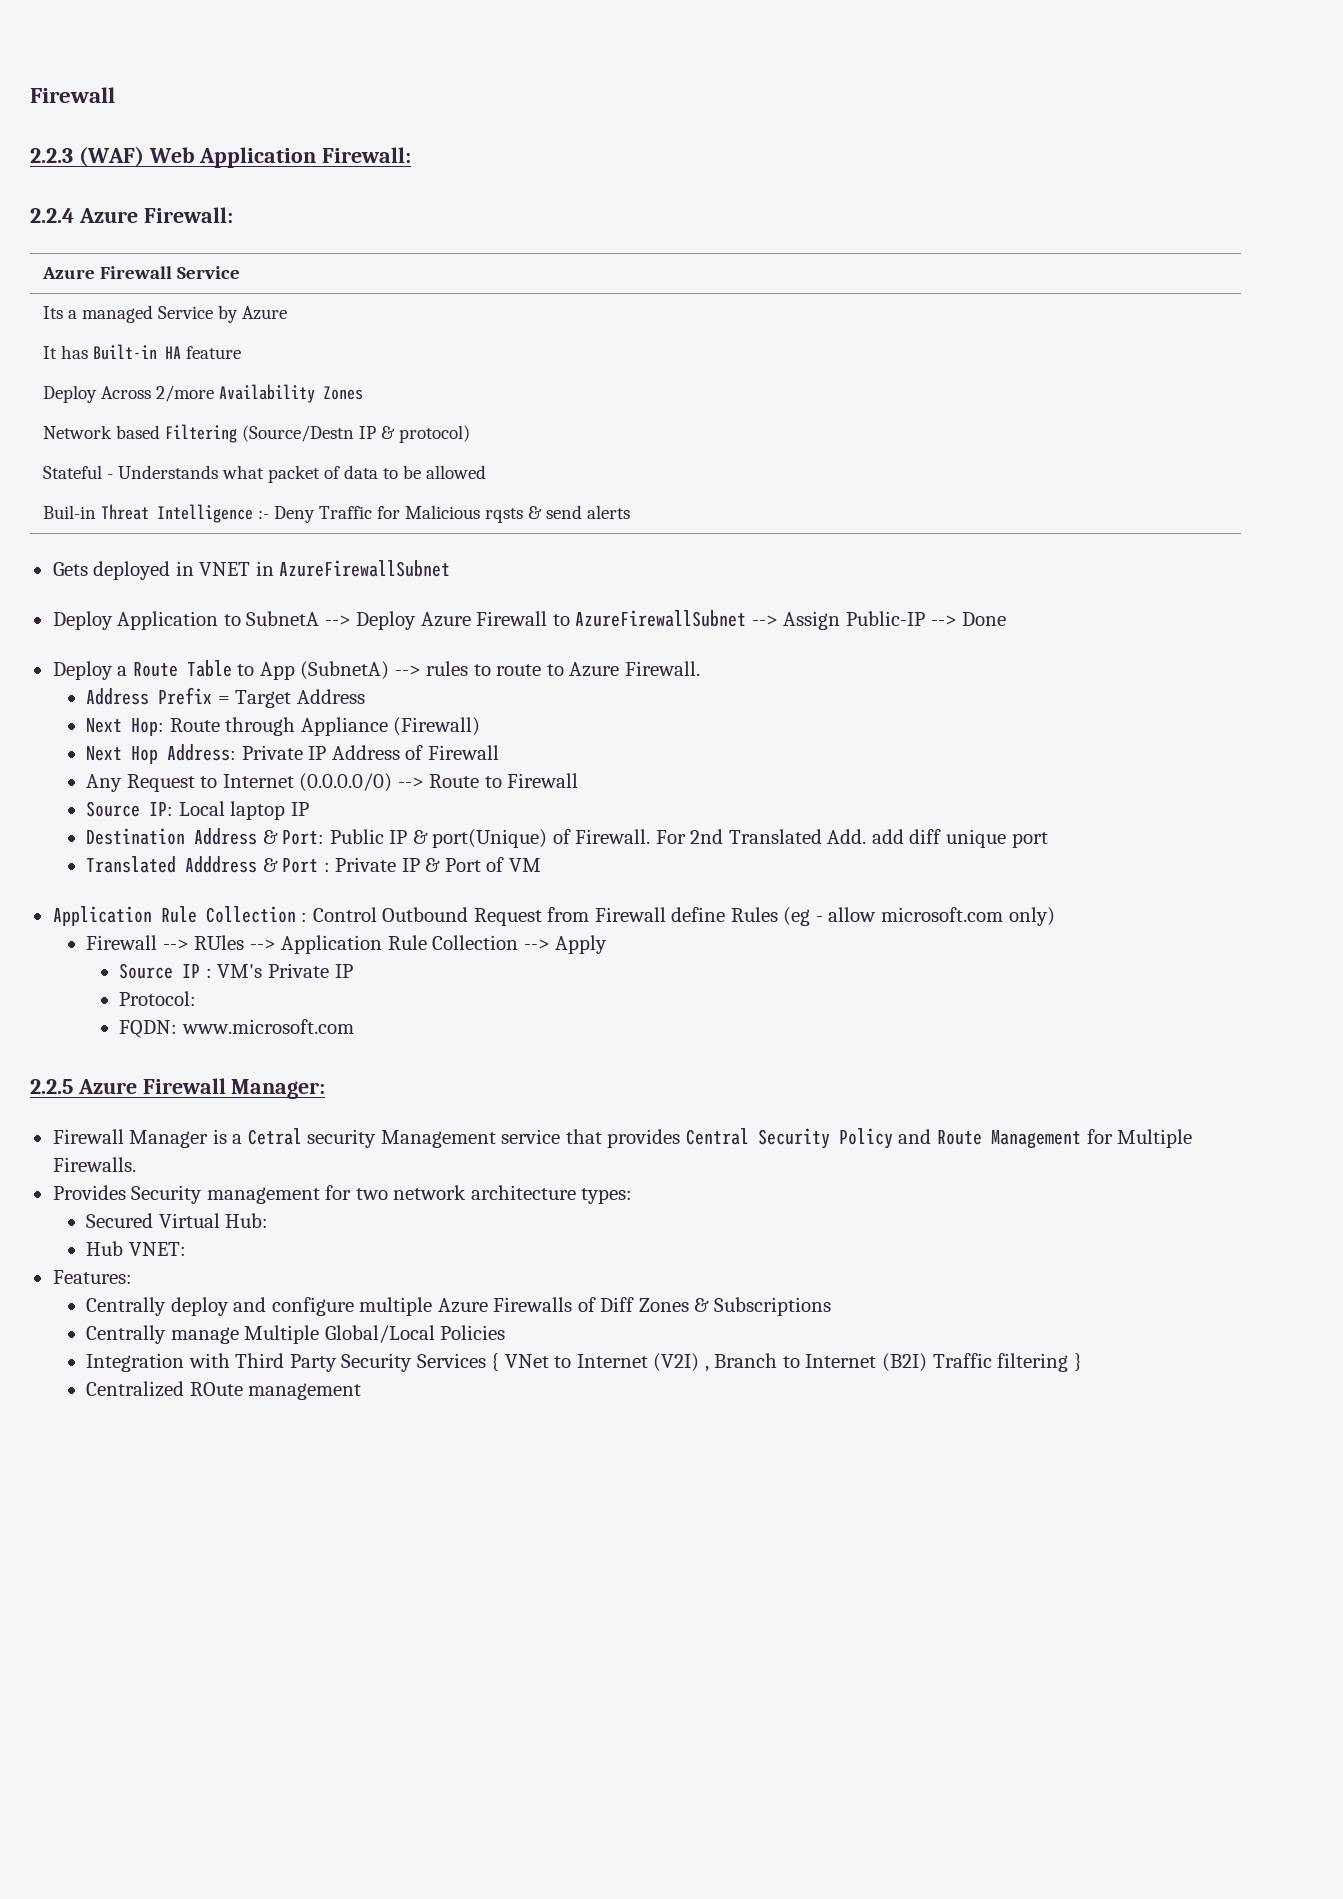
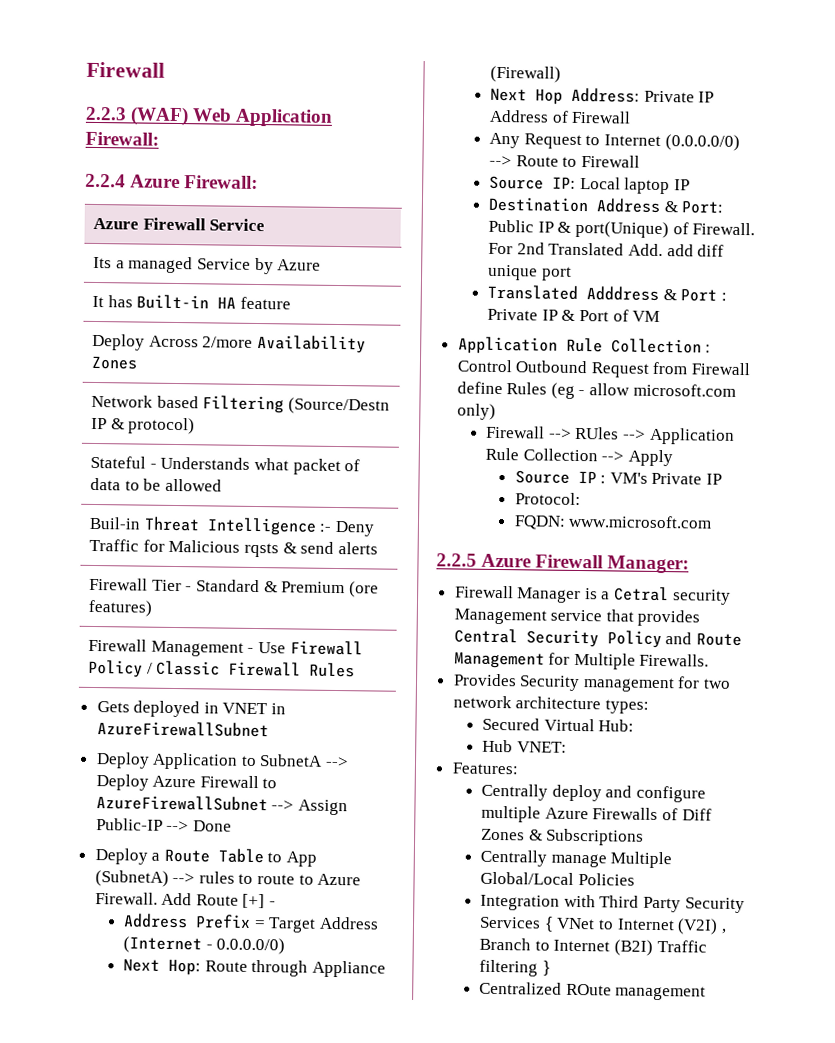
(631, 512) none -> [89,577,379,598] [88,599,153,617] [88,638,363,657] [88,659,356,678] // Firewall Tier - Standard & Premium (ore features) // Firewall Management - Use Firewall Policy / Classic Firewall Rules
(700, 668) none -> [161,892,277,909] Add Route [+] -
(365, 696) none -> [123,936,286,955] (Internet - 0.0.0.0/0)

